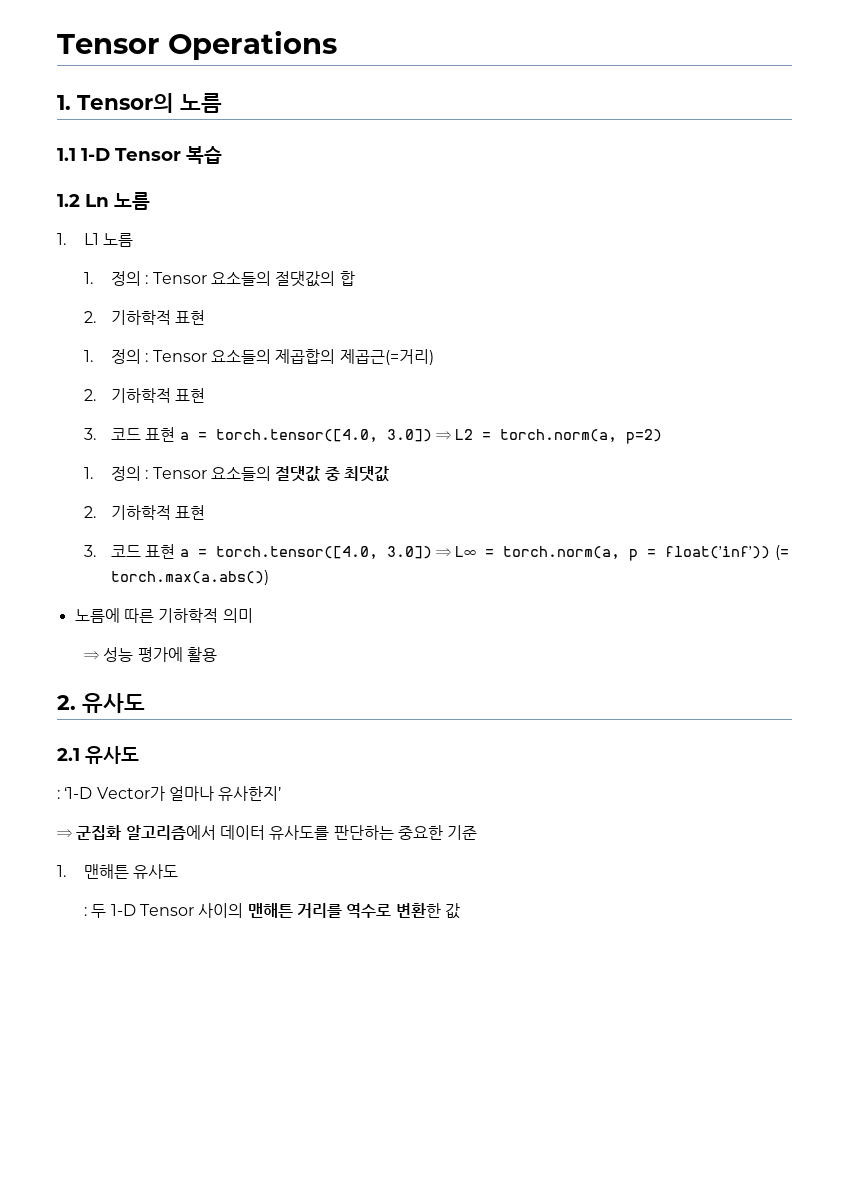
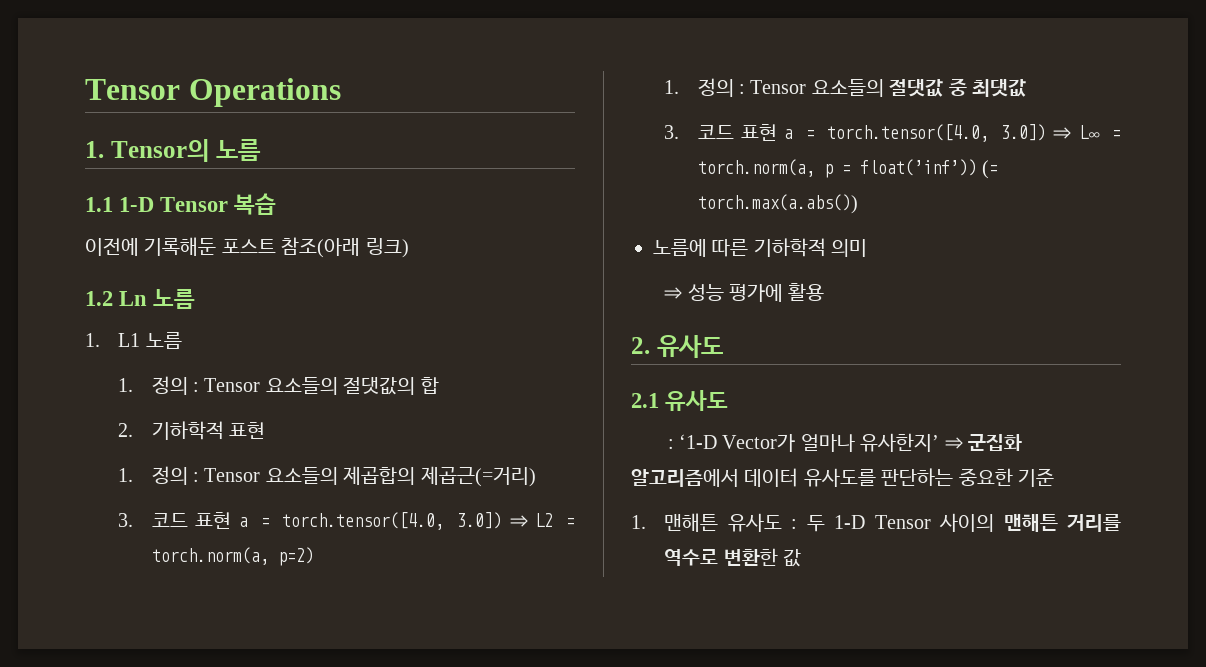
(222, 155) none -> [85,237,409,258] // 이전에 기록해둔 포스트 참조(아래 링크)
[84,388,206,403] // 2. 기하학적 표현 -> (536, 476) none
[84,505,206,520] // 2. 기하학적 표현 -> (1026, 88) none
(282, 793) // -> (940, 442) none
(179, 871) // -> (782, 522) none

